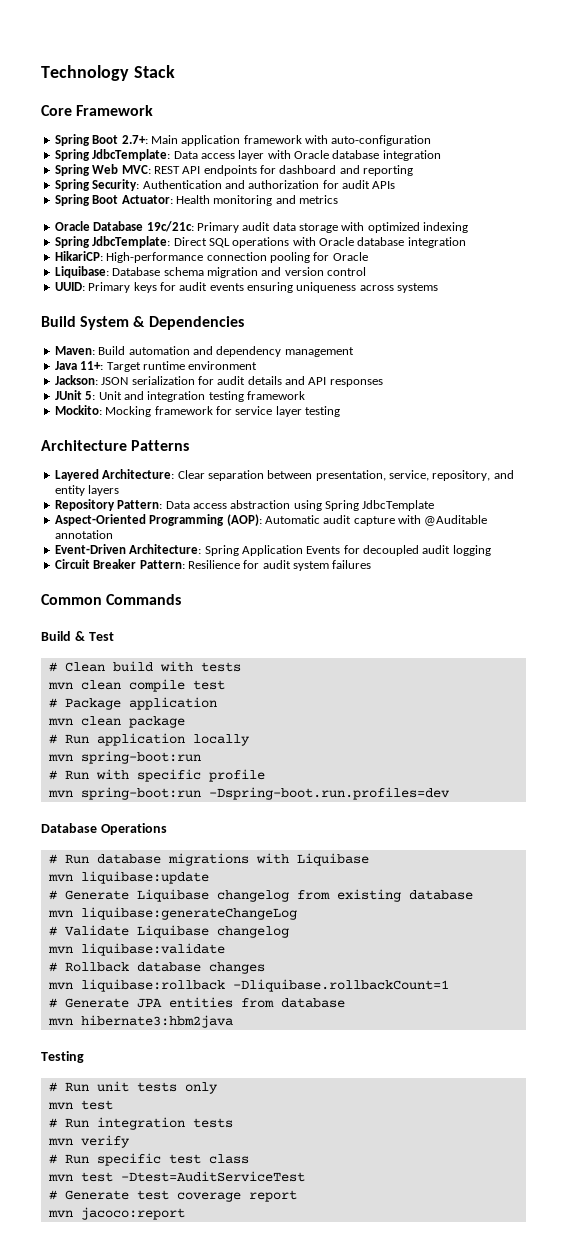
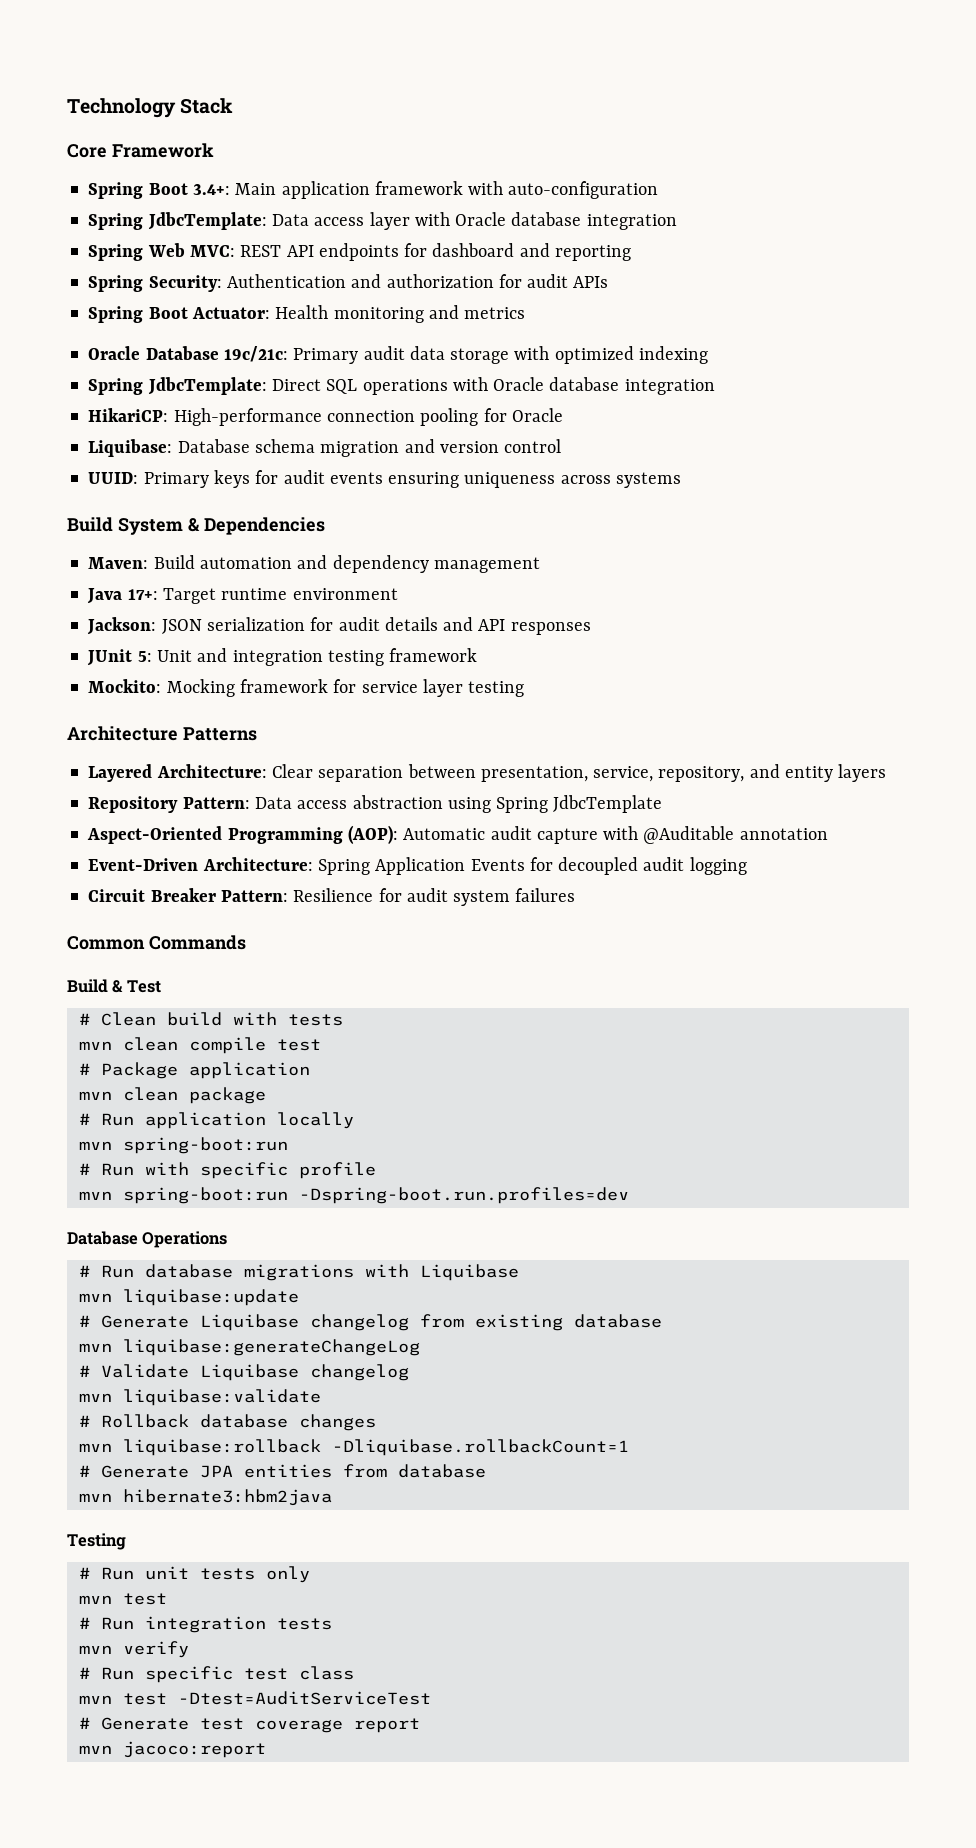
[121,135,148,144] 2.7+: -> [192,184,230,195] 3.4+:
[80,361,104,370] 11+: -> [127,589,158,600] 17+:

